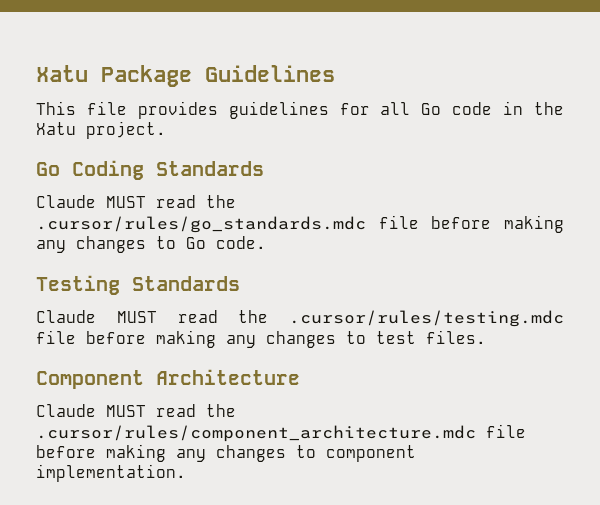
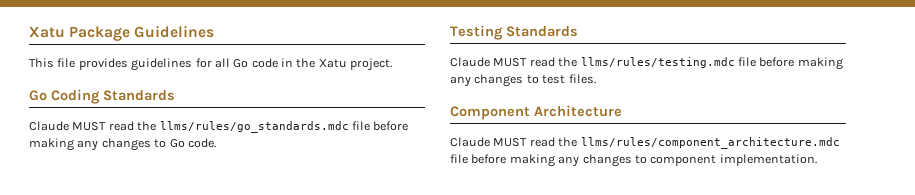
[36,216,366,233] .cursor/rules/go_standards.mdc -> [159,121,349,133] llms/rules/go_standards.mdc
[289,310,564,327] .cursor/rules/testing.mdc -> [580,57,735,68] llms/rules/testing.mdc
[36,425,476,442] .cursor/rules/component_architecture.mdc -> [580,137,840,149] llms/rules/component_architecture.mdc

